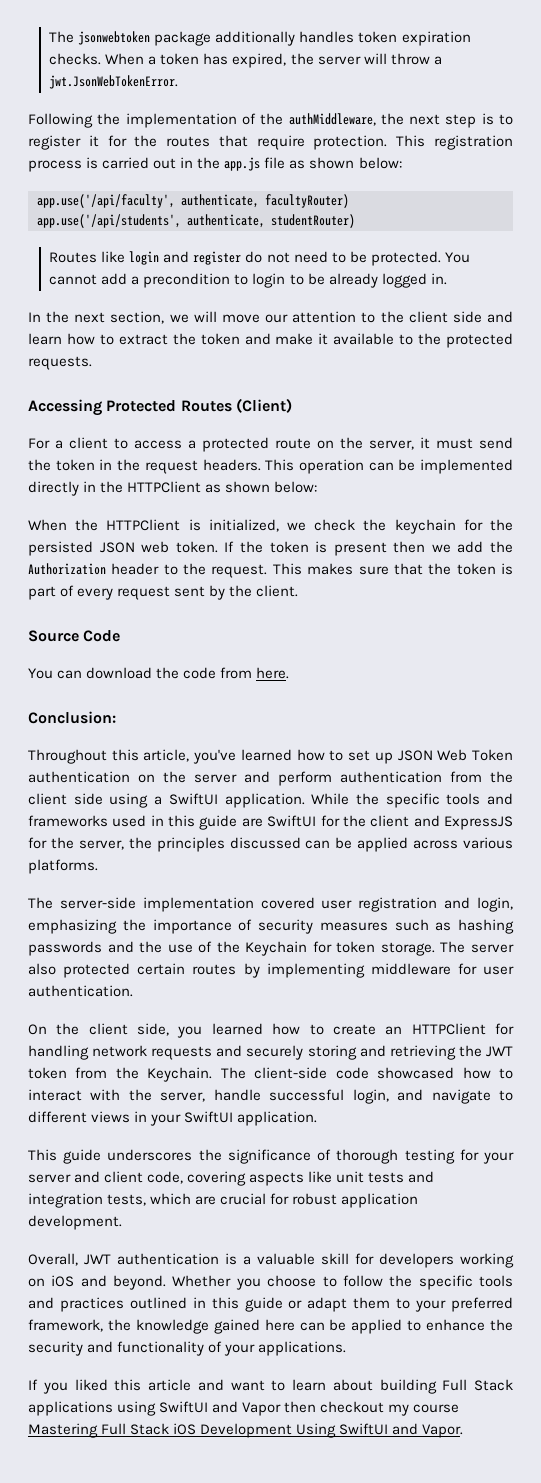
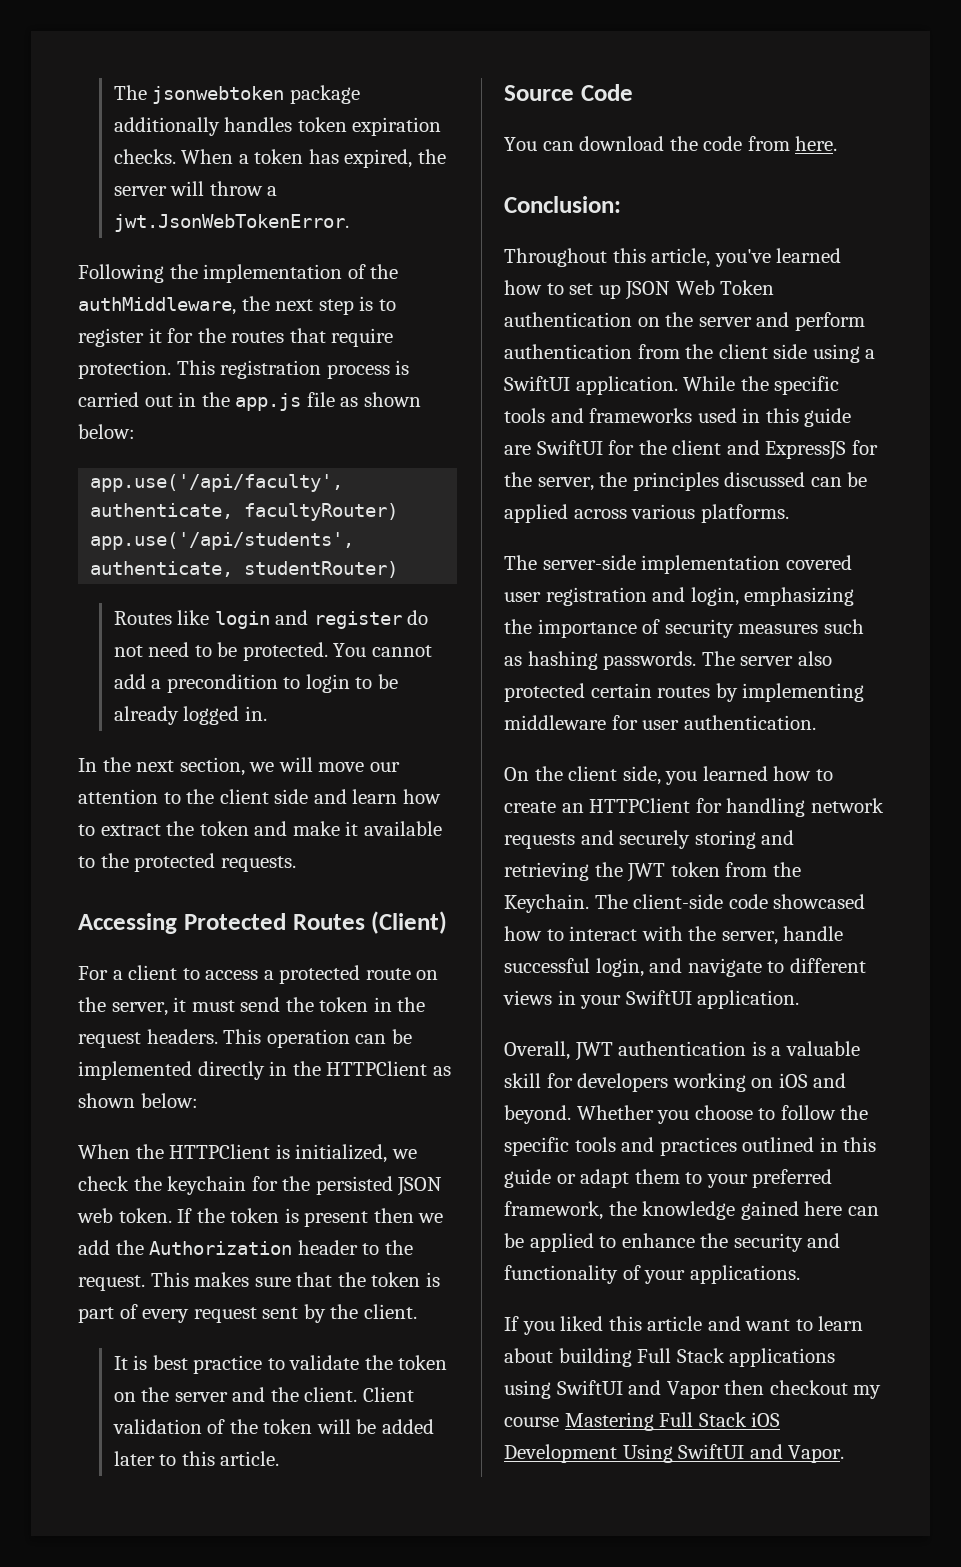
(299, 591) none -> [113,1355,448,1374] [113,1387,414,1402] [112,1419,434,1434] [113,1451,280,1466] // It is best practice to validate the token on the server and the client. Client validation of the token will be added later to this article.
[28,941,435,956] passwords and the use of the Keychain for token storage. -> [603,651,697,670] passwords.
[28,1149,514,1164] [28,1171,435,1186] [28,1193,419,1208] [28,1215,122,1230] // This guide underscores the significance of thorough testing for your server and client code, covering aspects like unit tests and integration tests, which are crucial for robust application development. -> (800, 999) none

